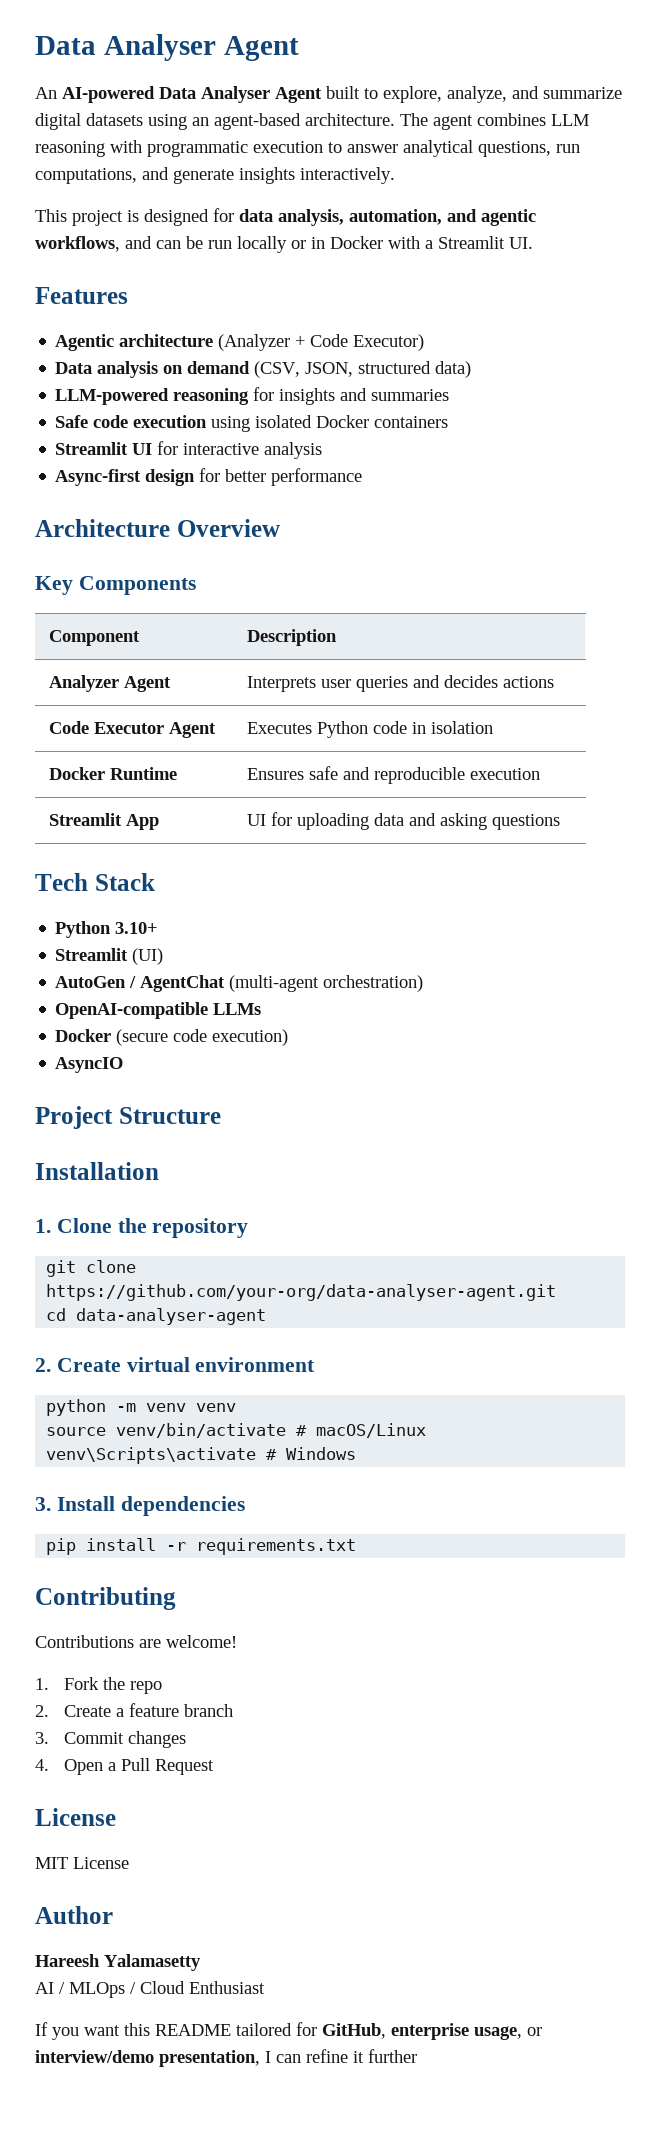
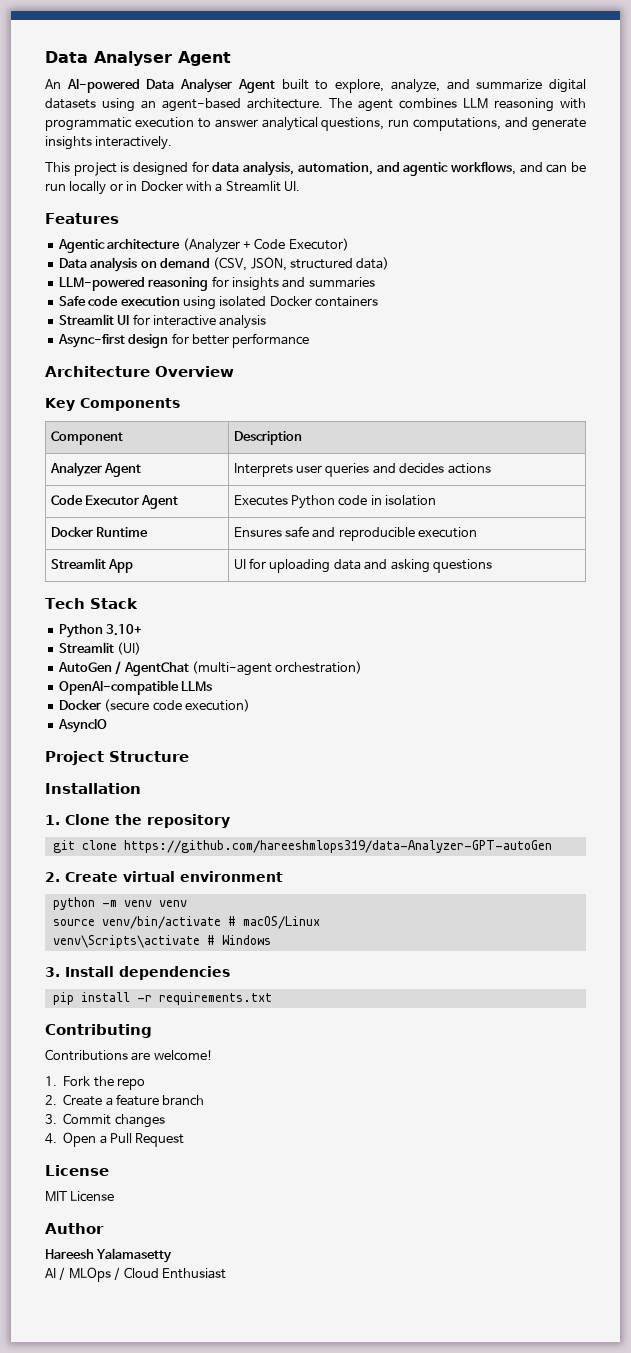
[46,1284,557,1301] [46,1308,267,1325] https://github.com/your-org/data-analyser-agent.git // cd data-analyser-agent -> [123,840,552,853] https://github.com/hareeshmlops319/data-Analyzer-GPT-autoGen
[35,2022,542,2040] [35,2049,417,2067] // If you want this README tailored for GitHub, enterprise usage, or interview/demo presentation, I can refine it further -> (226, 1273) none

